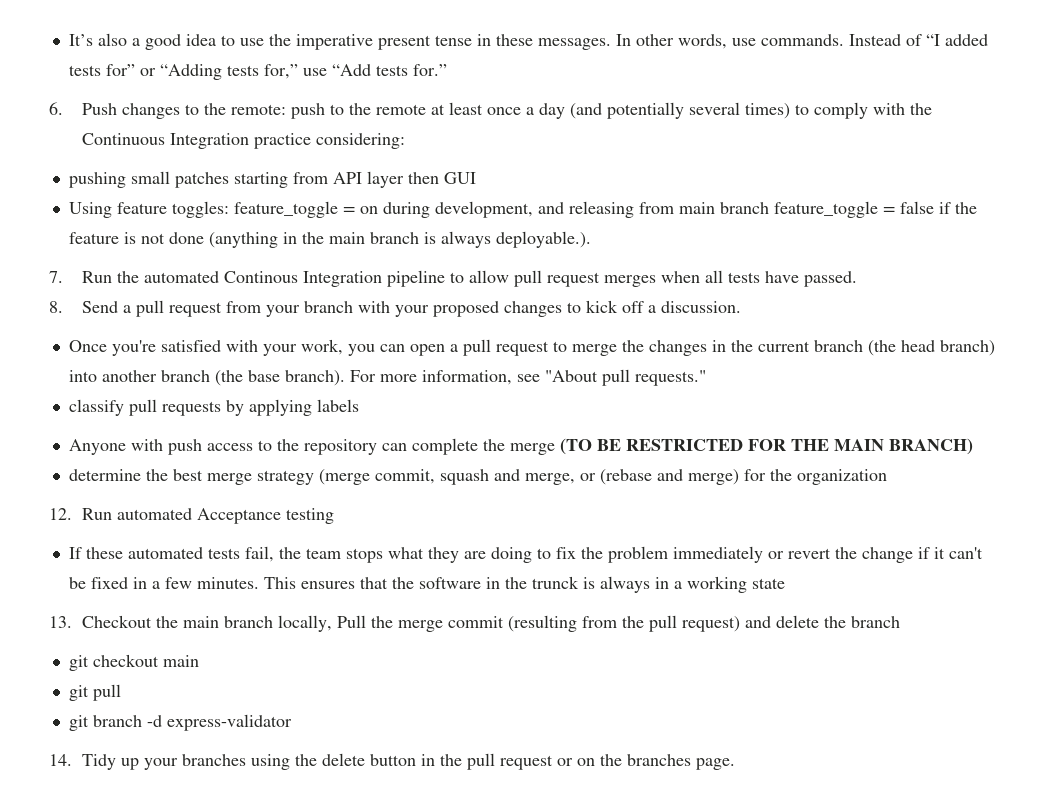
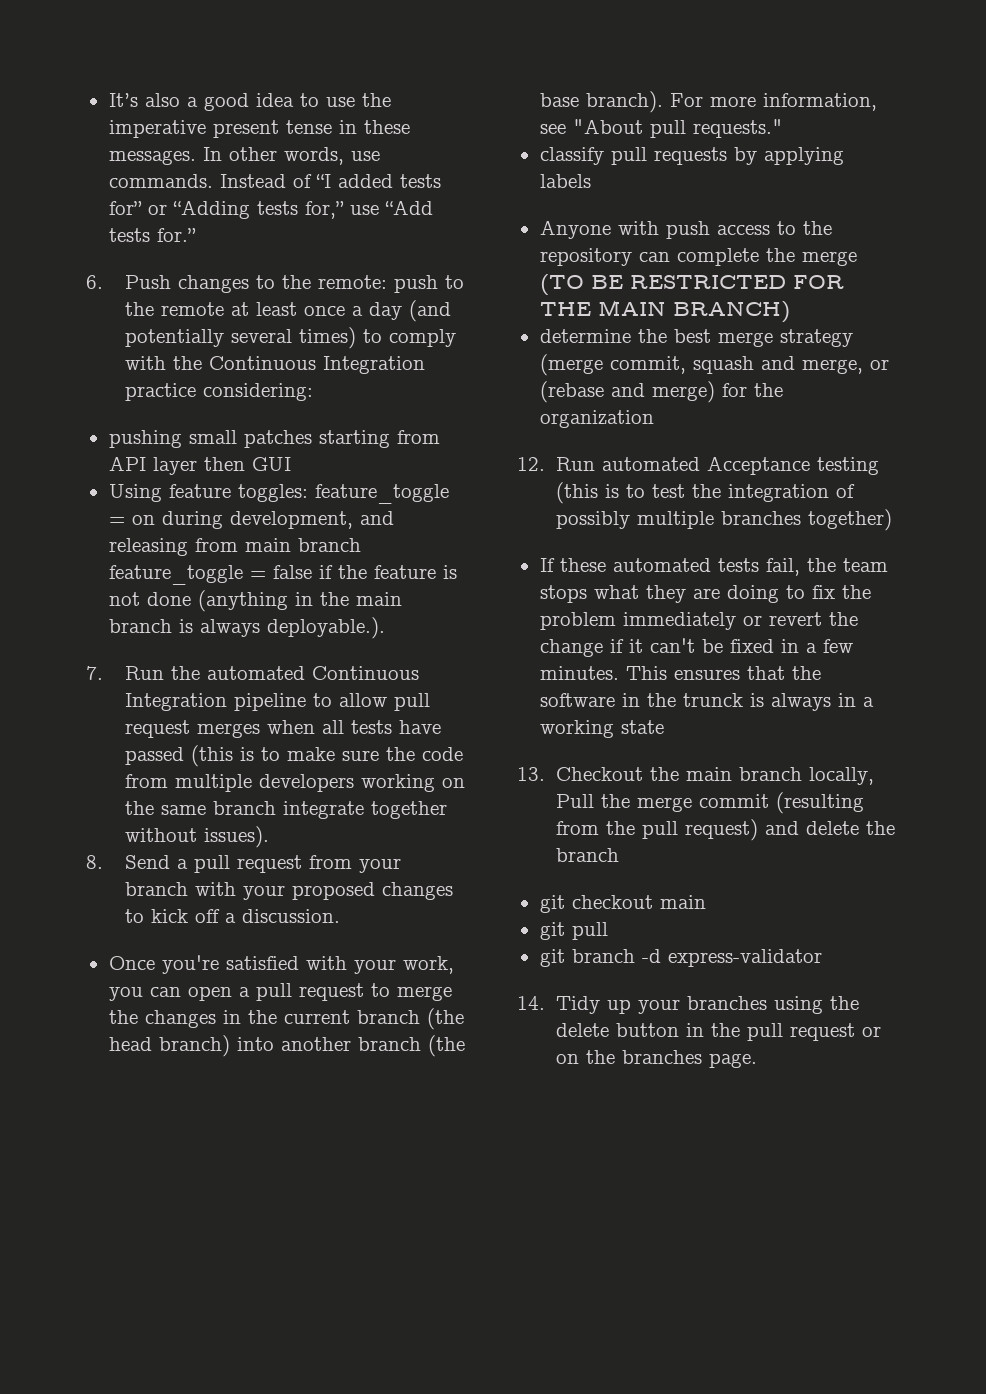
[224,271,299,283] Continous -> [312,666,420,680] Continuous
[804,271,858,287] passed. -> [125,745,464,767] [125,774,466,792] [125,801,448,819] [125,826,270,848] passed (this is to make sure the code from multiple developers working on the same branch integrate together without issues).
(335, 516) none -> [556,482,856,504] [556,509,893,531] (this is to test the integration of possibly multiple branches together)

